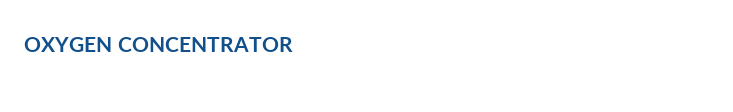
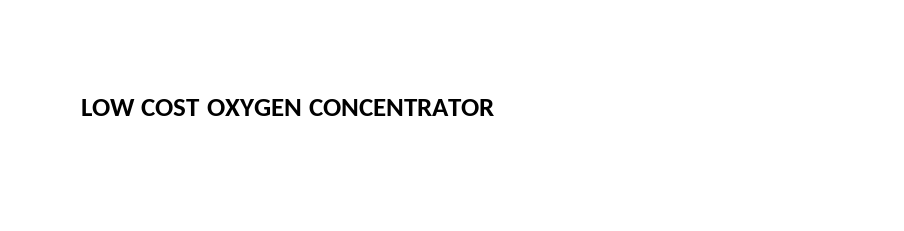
(24, 44) none -> [81,99,201,116] LOW COST

